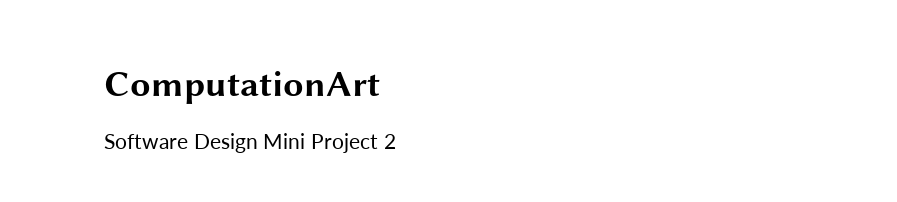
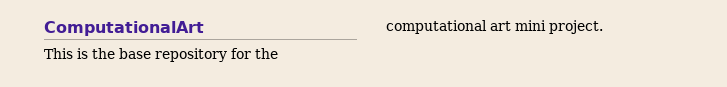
[104,71,380,104] [104,133,396,153] ComputationArt // Software Design Mini Project 2 -> [44,21,204,36] [44,48,278,62] [386,20,603,34] ComputationalArt // This is the base repository for the computational art mini project.

